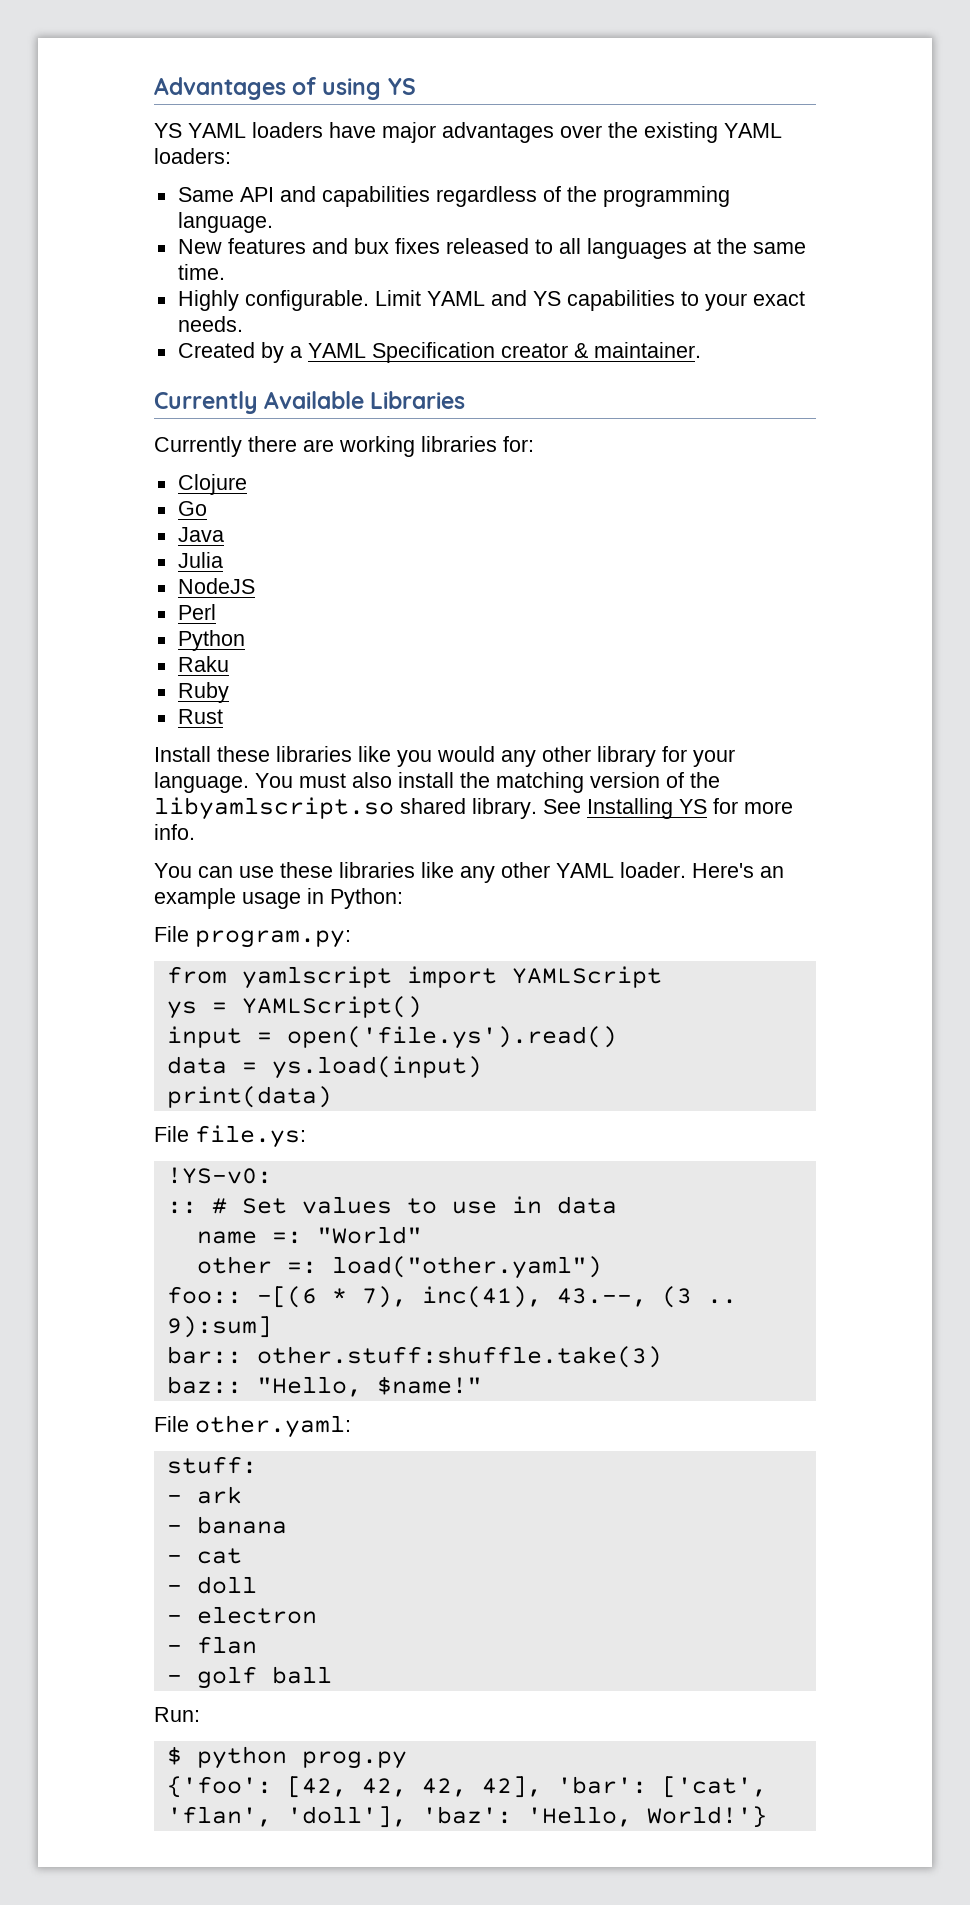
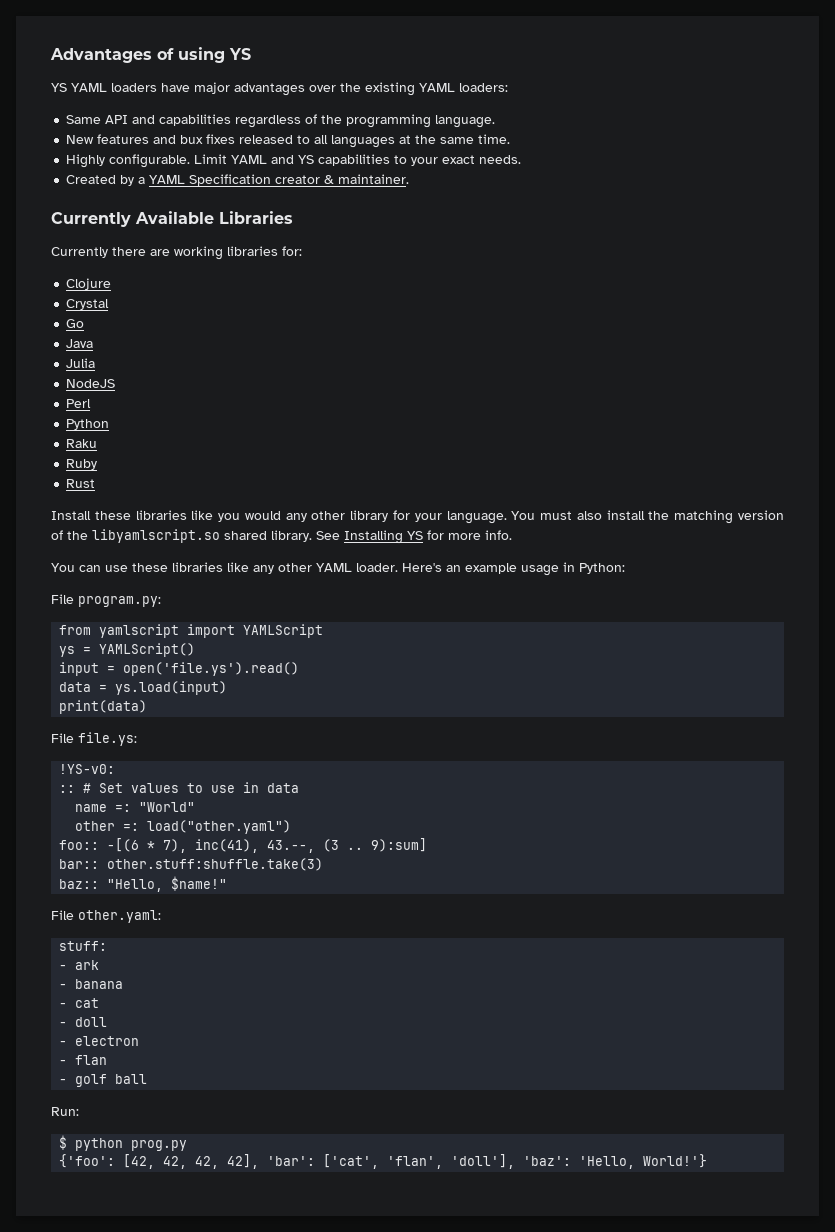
(247, 484) none -> [66,299,110,310] // Crystal

